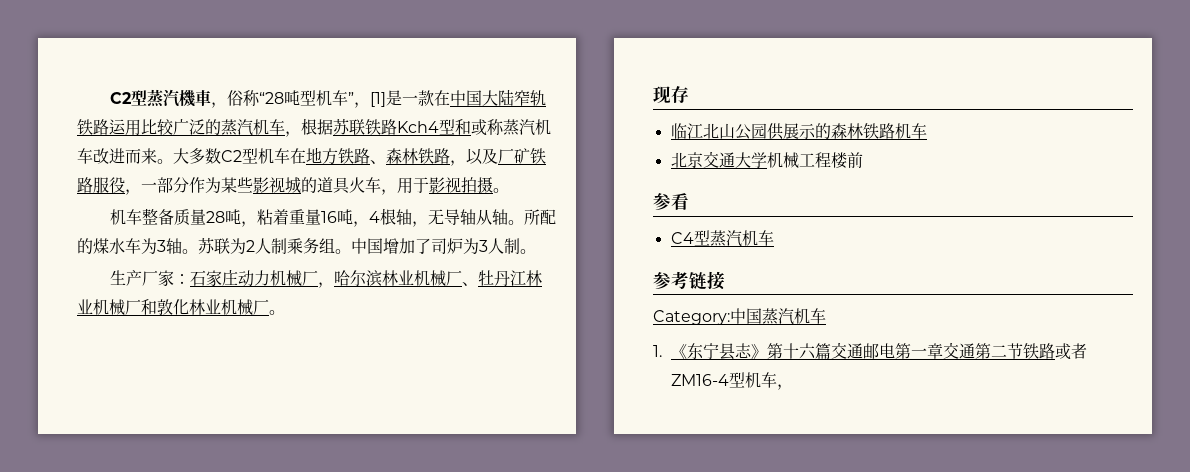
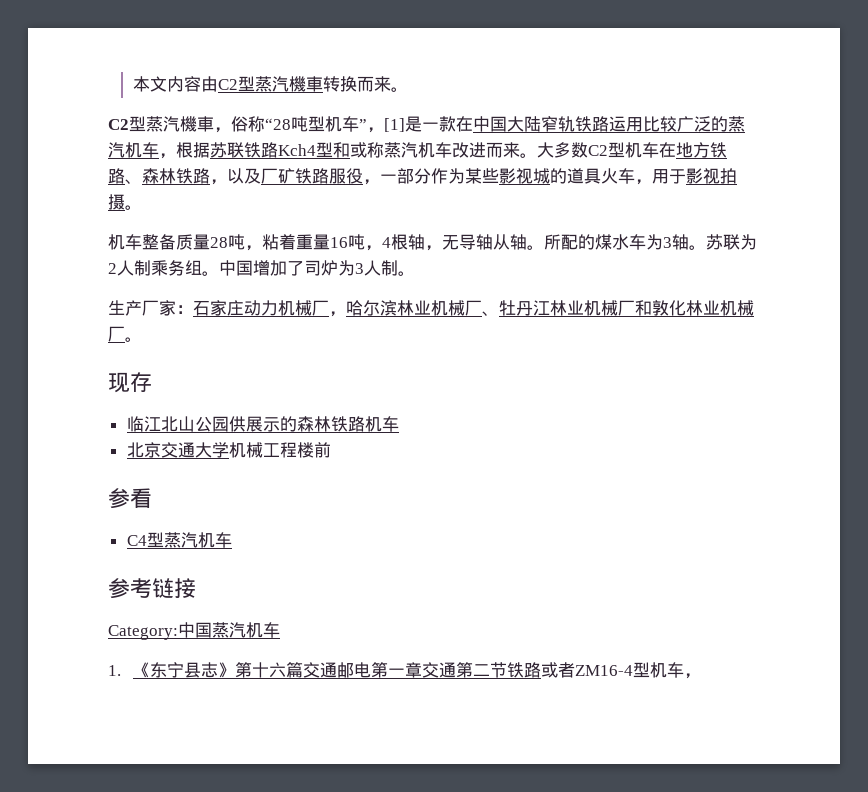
(110, 98) none -> [132,76,408,92] 本文内容由C2型蒸汽機車转换而来。 //

